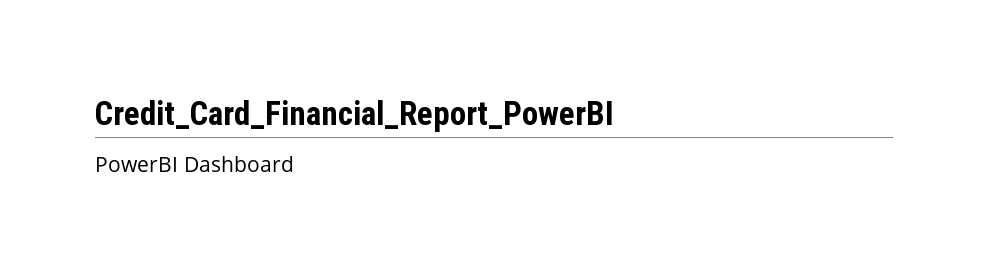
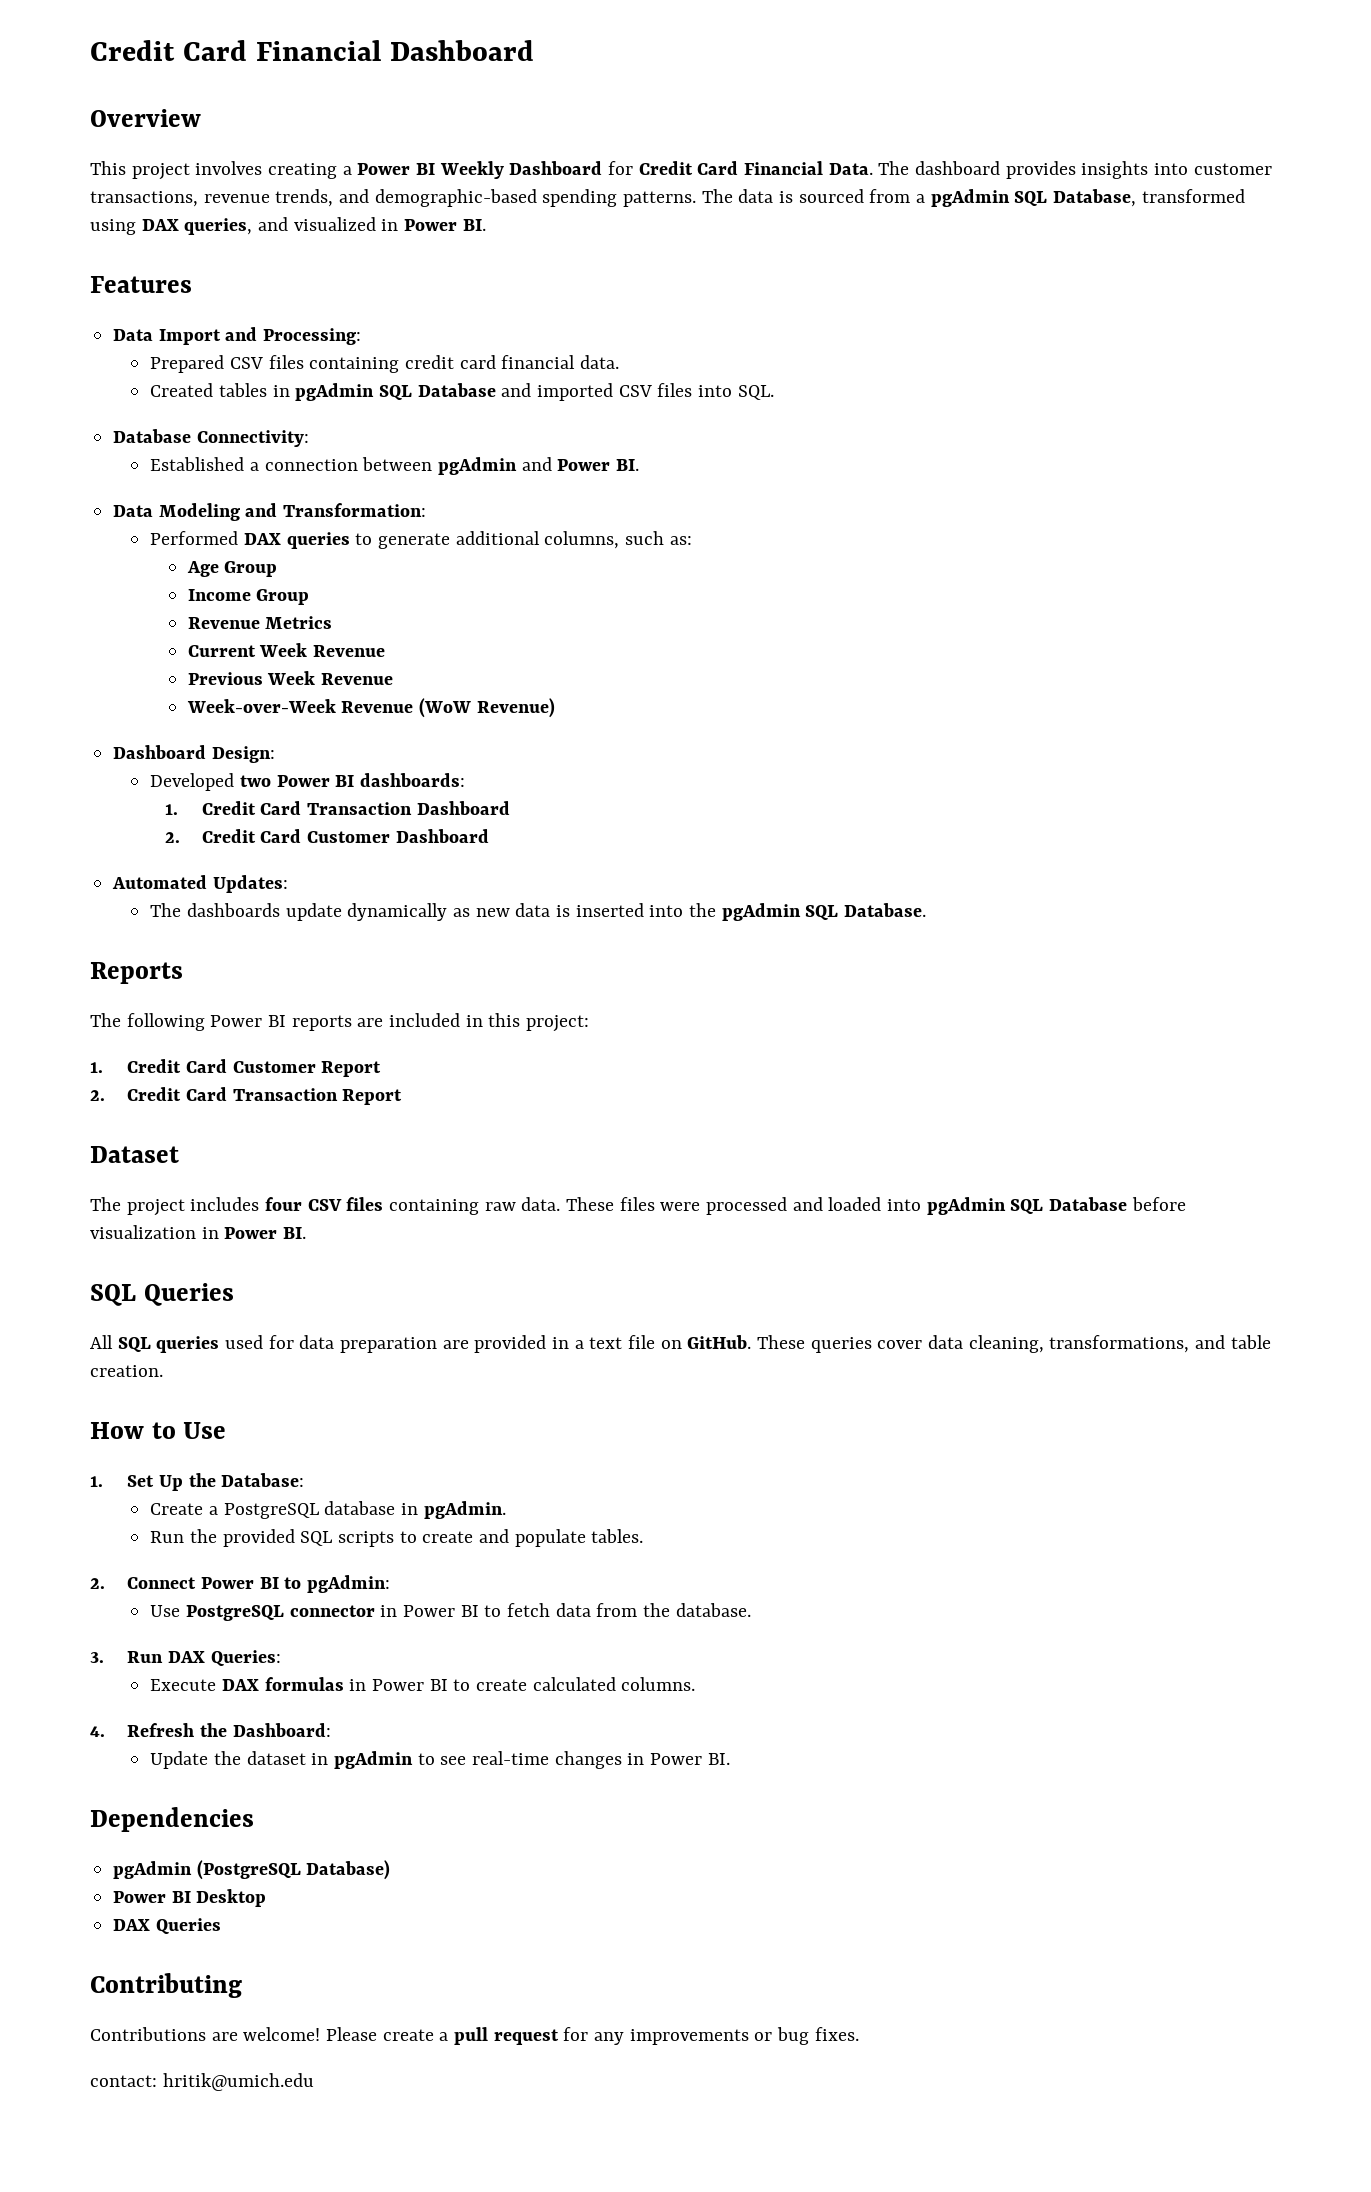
[95,100,614,132] [95,156,294,172] Credit_Card_Financial_Report_PowerBI // PowerBI Dashboard -> [90,40,534,61] [90,109,201,127] [90,161,1272,180] [90,189,1245,207] [90,217,486,235] [90,276,192,293] [113,327,362,345] [150,355,620,373] [150,383,774,401] [113,429,309,447] [150,457,640,475] [113,503,427,521] [150,531,692,549] [186,561,278,577] [187,589,310,605] [187,616,333,629] [187,643,385,657] [187,671,393,685] [186,698,555,718] [113,745,275,763] [150,773,466,791] [164,801,510,815] [164,829,489,843] [112,875,288,893] [150,903,927,921] [90,962,183,984] [90,1013,590,1032] [90,1059,382,1077] [90,1087,403,1105] [90,1146,179,1163] [90,1197,1186,1216] [90,1225,307,1239] [90,1283,234,1306] [90,1335,1271,1353] [90,1365,163,1377] [90,1422,227,1439] [90,1473,305,1491] [150,1501,506,1519] [150,1529,644,1547] [90,1575,390,1593] [150,1603,751,1621] [90,1650,281,1666] [150,1677,696,1691] [90,1723,331,1737] [150,1751,730,1769] [90,1807,254,1832] [113,1860,391,1880] [113,1889,267,1907] [113,1918,221,1934] [90,1973,242,1998] [90,2027,859,2045] [90,2073,314,2091] Credit Card Financial Dashboard // Overview // This project involves creating a Power BI Weekly Dashboard for Credit Card Financial Data. The dashboard provides insights into customer transactions, revenue trends, and demographic-based spending patterns. The data is sourced from a pgAdmin SQL Database, transformed using DAX queries, and visualized in Power BI. // Features // Data Import and Processing: // Prepared CSV files containing credit card financial data. // Created tables in pgAdmin SQL Database and imported CSV files into SQL. // Database Connectivity: // Established a connection between pgAdmin and Power BI. // Data Modeling and Transformation: // Performed DAX queries to generate additional columns, such as: // Age Group // Income Group // Revenue Metrics // Current Week Revenue // Previous Week Revenue // Week-over-Week Revenue (WoW Revenue) // Dashboard Design: // Developed two Power BI dashboards: // 1. Credit Card Transaction Dashboard // 2. Credit Card Customer Dashboard // Automated Updates: // The dashboards update dynamically as new data is inserted into the pgAdmin SQL Database. // Reports // The following Power BI reports are included in this project: // 1. Credit Card Customer Report // 2. Credit Card Transaction Report // Dataset // The project includes four CSV files containing raw data. These files were processed and loaded into pgAdmin SQL Database before visualization in Power BI. // SQL Queries // All SQL queries used for data preparation are provided in a text file on GitHub. These queries cover data cleaning, transformations, and table creation. // How to Use // 1. Set Up the Database: // Create a PostgreSQL database in pgAdmin. // Run the provided SQL scripts to create and populate tables. // 2. Connect Power BI to pgAdmin: // Use PostgreSQL connector in Power BI to fetch data from the database. // 3. Run DAX Queries: // Execute DAX formulas in Power BI to create calculated columns. // 4. Refresh the Dashboard: // Update the dataset in pgAdmin to see real-time changes in Power BI. // Dependencies // pgAdmin (PostgreSQL Database) // Power BI Desktop // DAX Queries // Contributing // Contributions are welcome! Please create a pull request for any improvements or bug fixes. // contact: hritik@umich.edu

